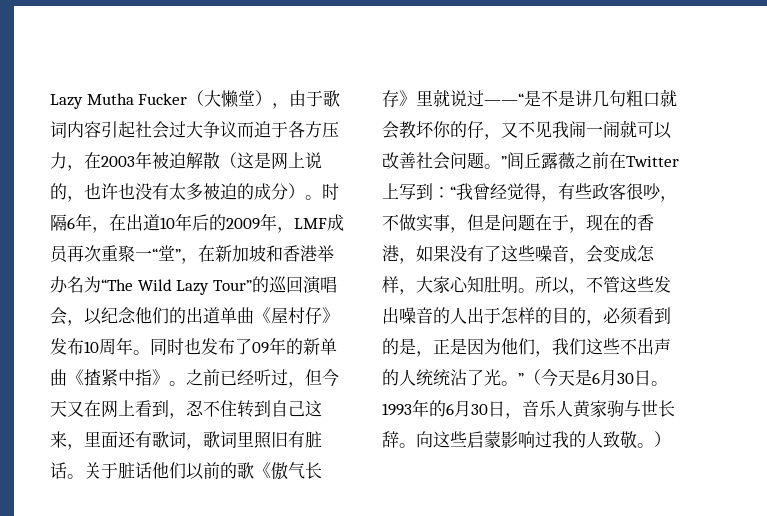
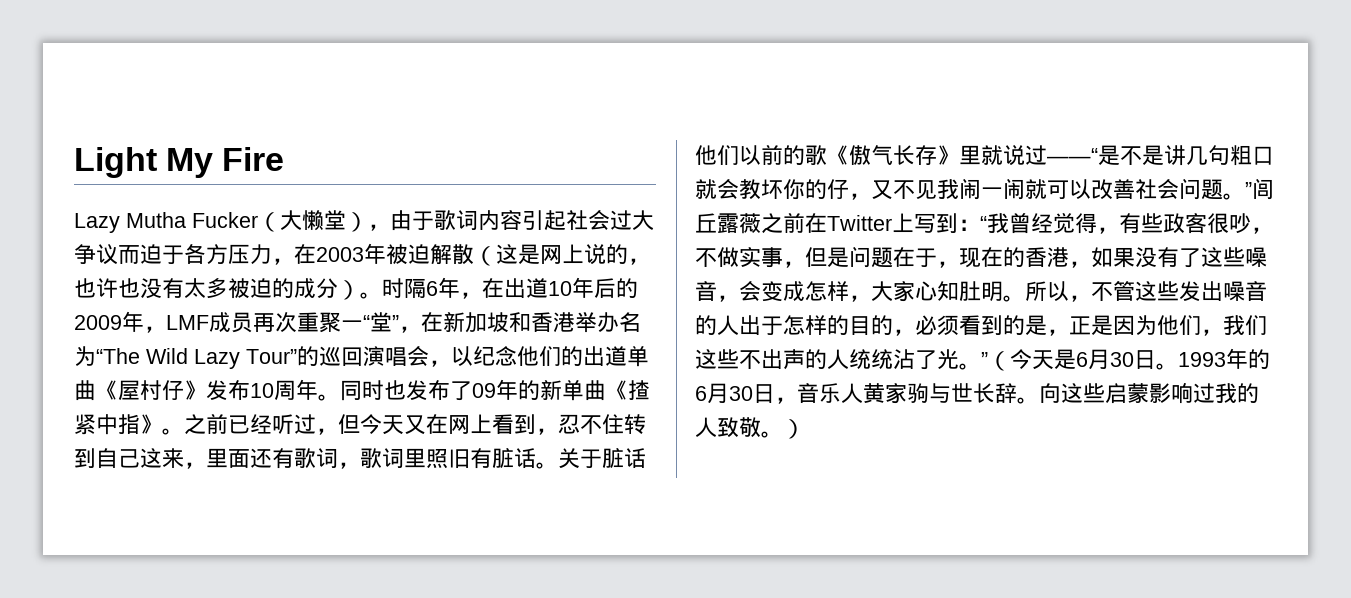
(50, 101) none -> [74,147,285,178] Light My Fire //

